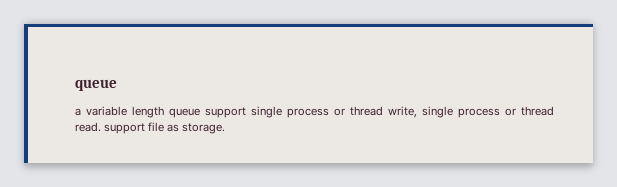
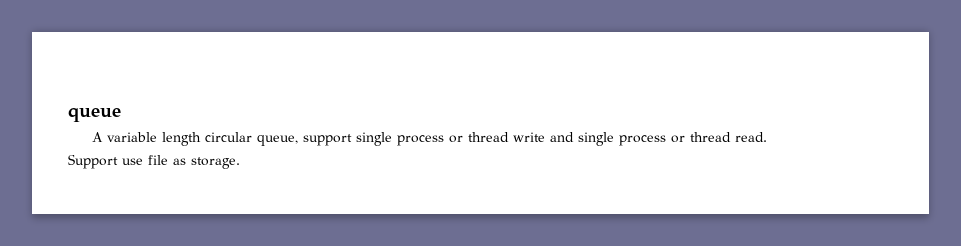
[75,108,81,116] a -> [92,132,104,142] A
[169,108,200,118] queue -> [205,132,299,146] circular queue,
[388,106,417,118] write, -> [513,132,575,142] write and
[104,123,146,134] support -> [68,154,143,169] // Support use

